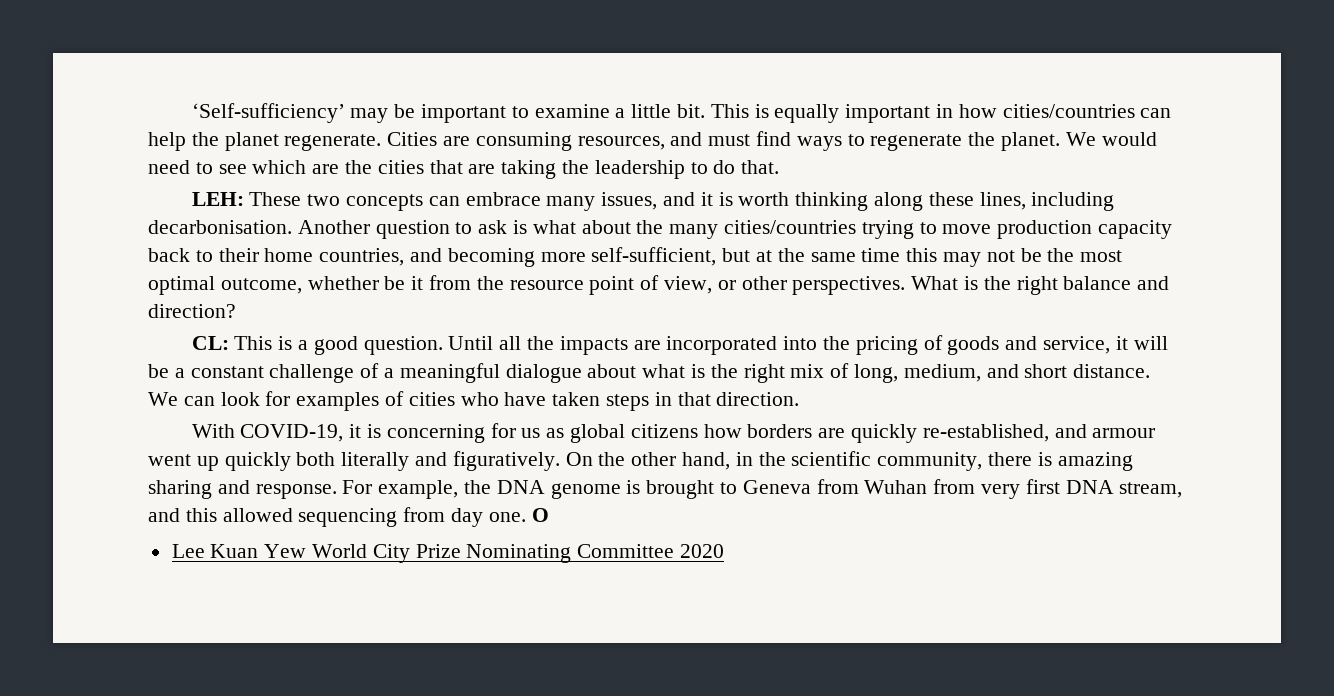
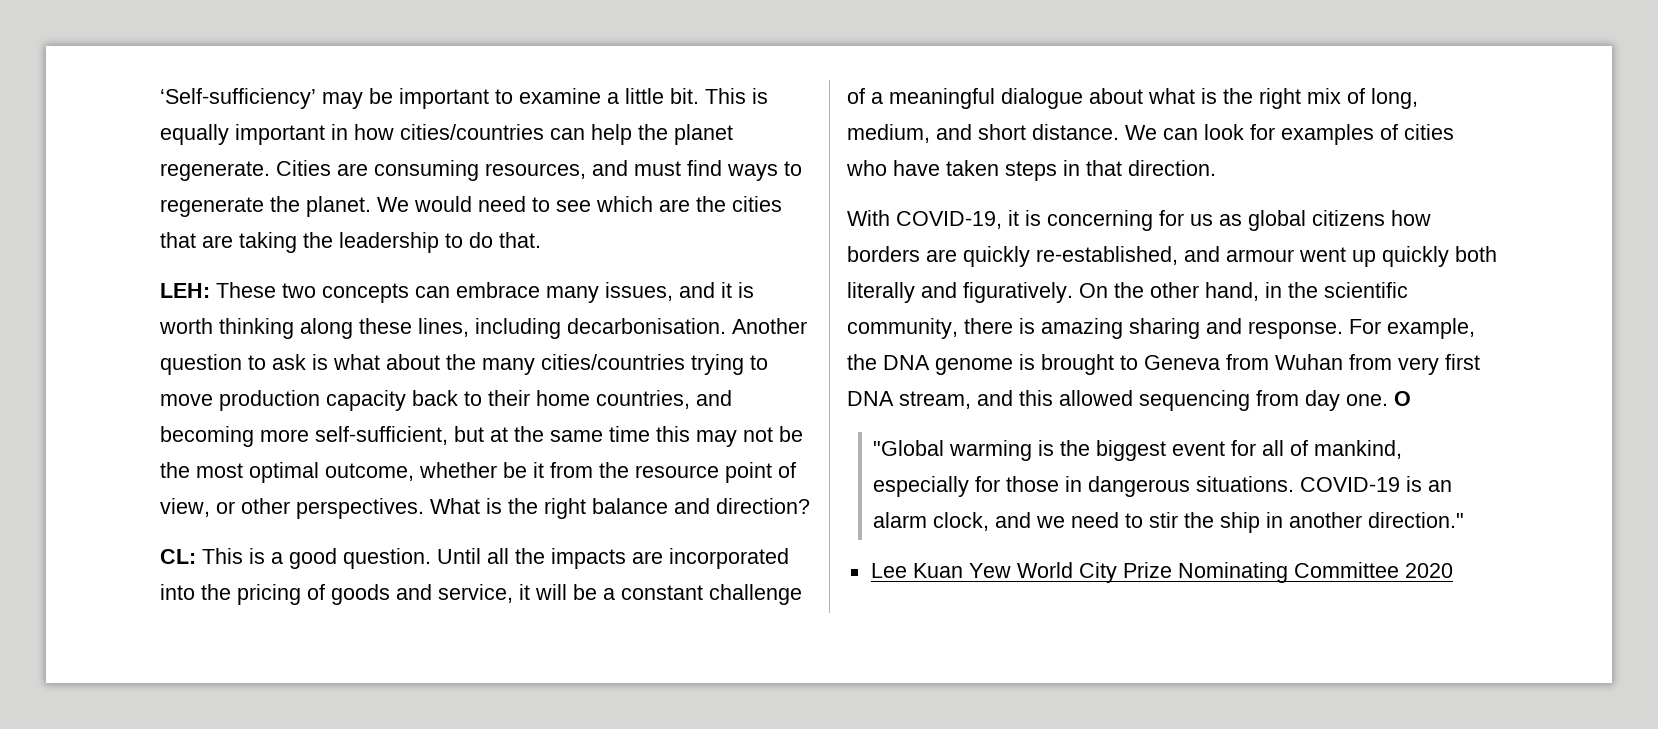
(549, 515) none -> [873,440,1403,461] [873,476,1453,497] [873,512,1465,533] // "Global warming is the biggest event for all of mankind, especially for those in dangerous situations. COVID-19 is an alarm clock, and we need to stir the ship in another direction."

